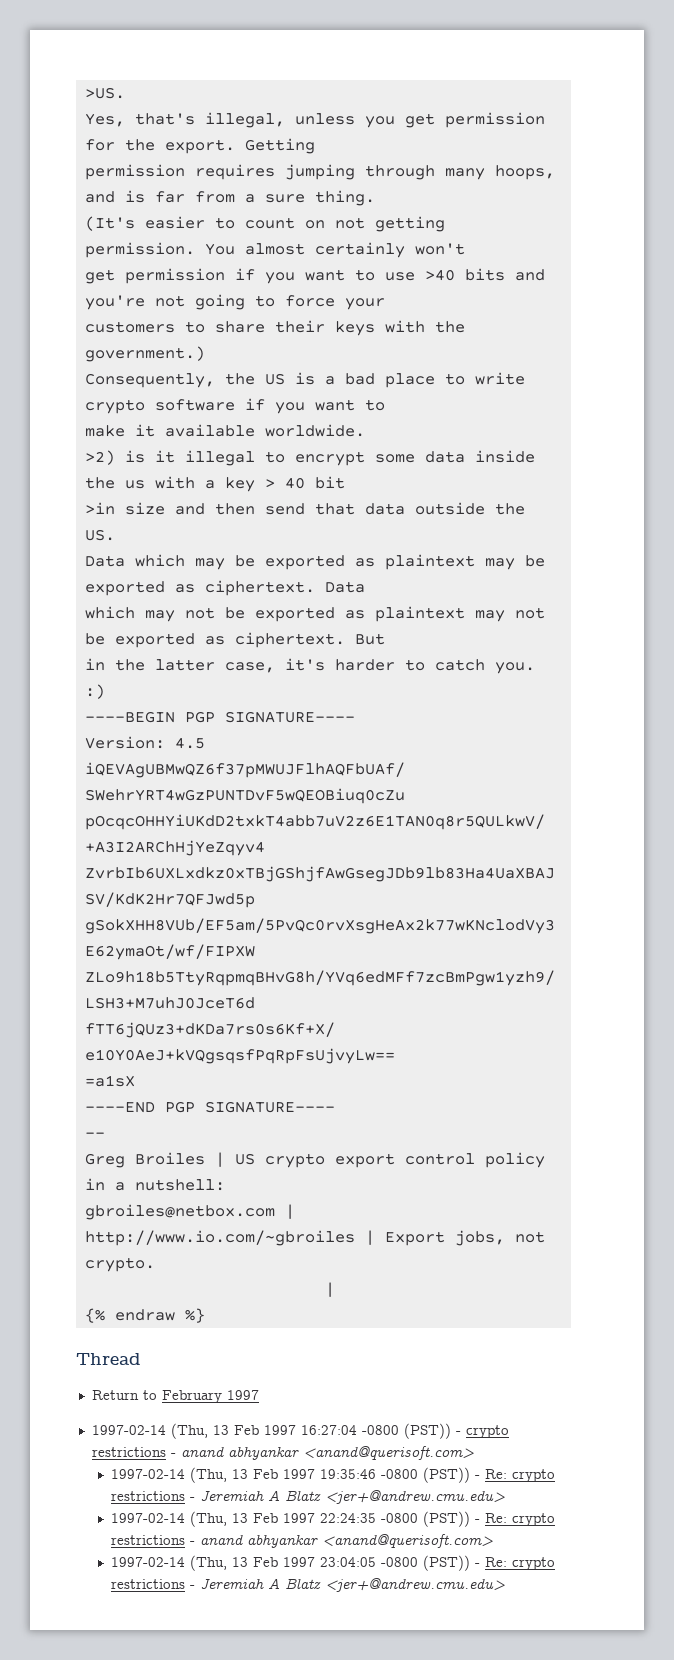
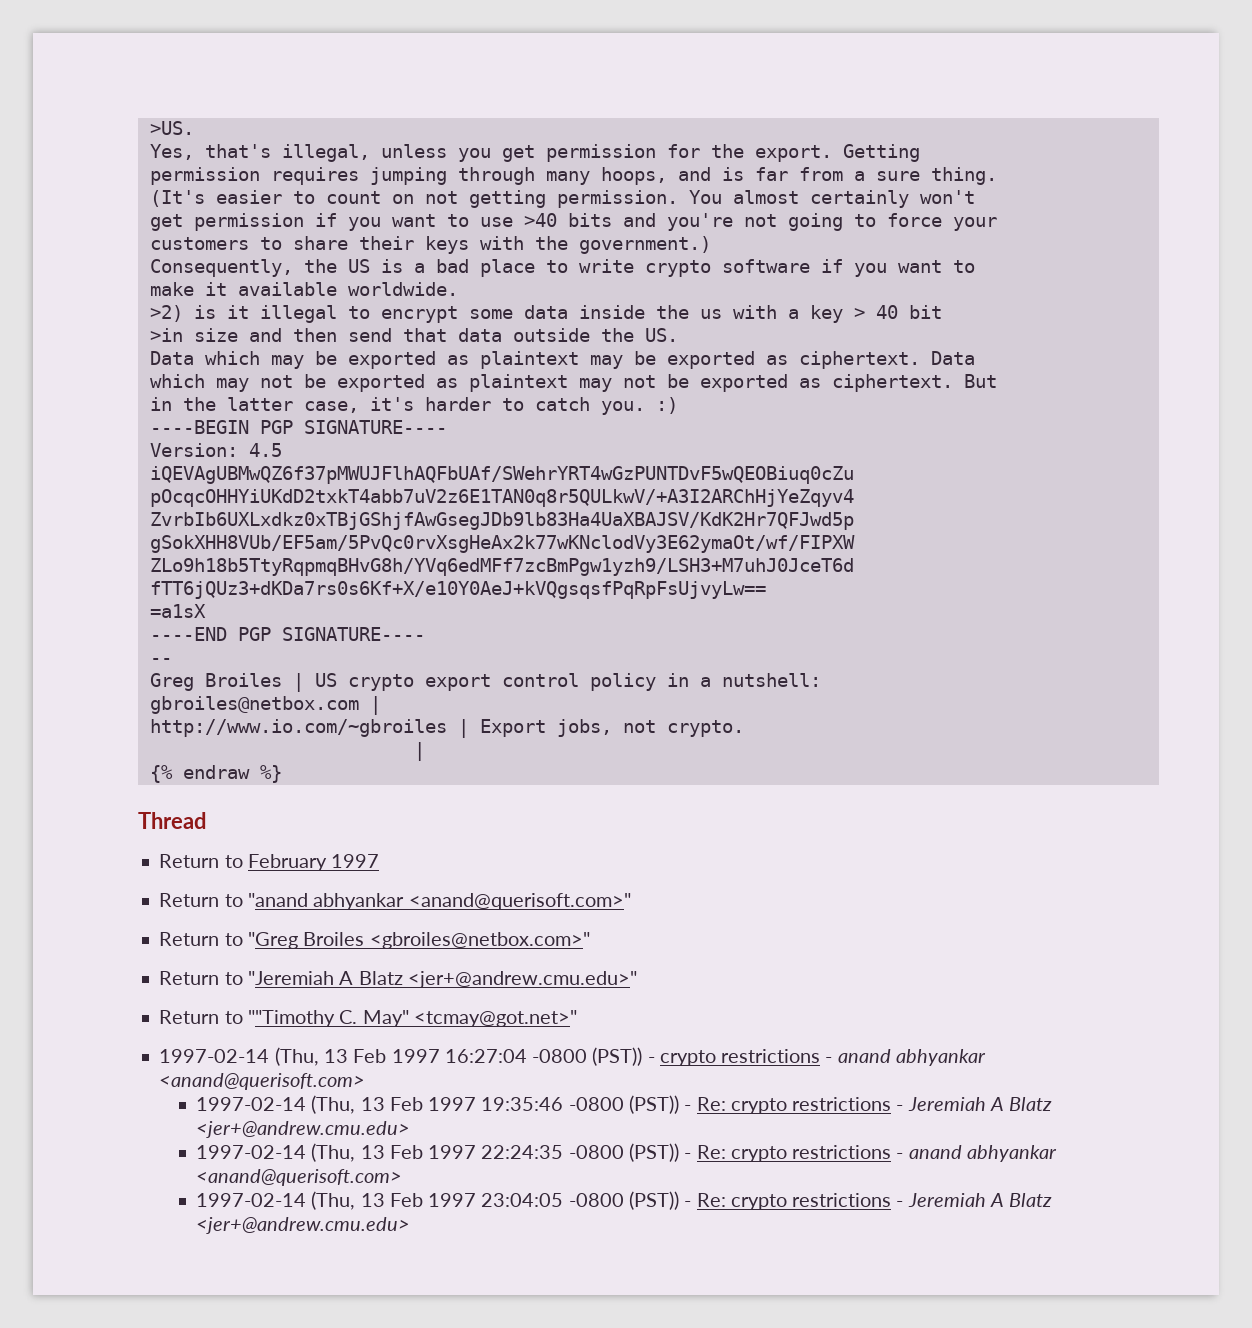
(259, 1395) none -> [159,893,631,910] [159,932,590,949] [159,971,637,988] [159,1010,577,1027] // Return to "anand abhyankar <anand@querisoft.com>" // Return to "Greg Broiles <gbroiles@netbox.com>" // Return to "Jeremiah A Blatz <jer+@andrew.cmu.edu>" // Return to ""Timothy C. May" <tcmay@got.net>"

